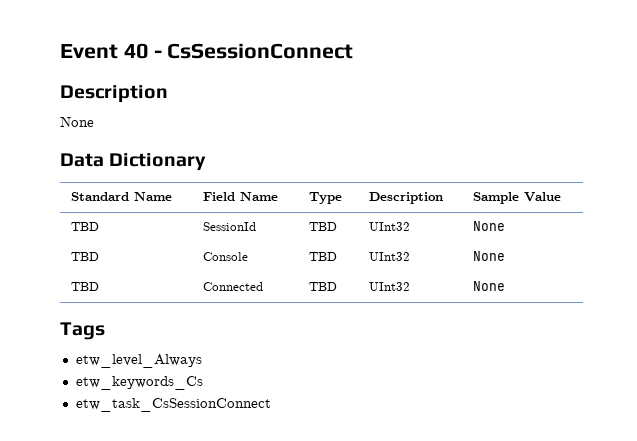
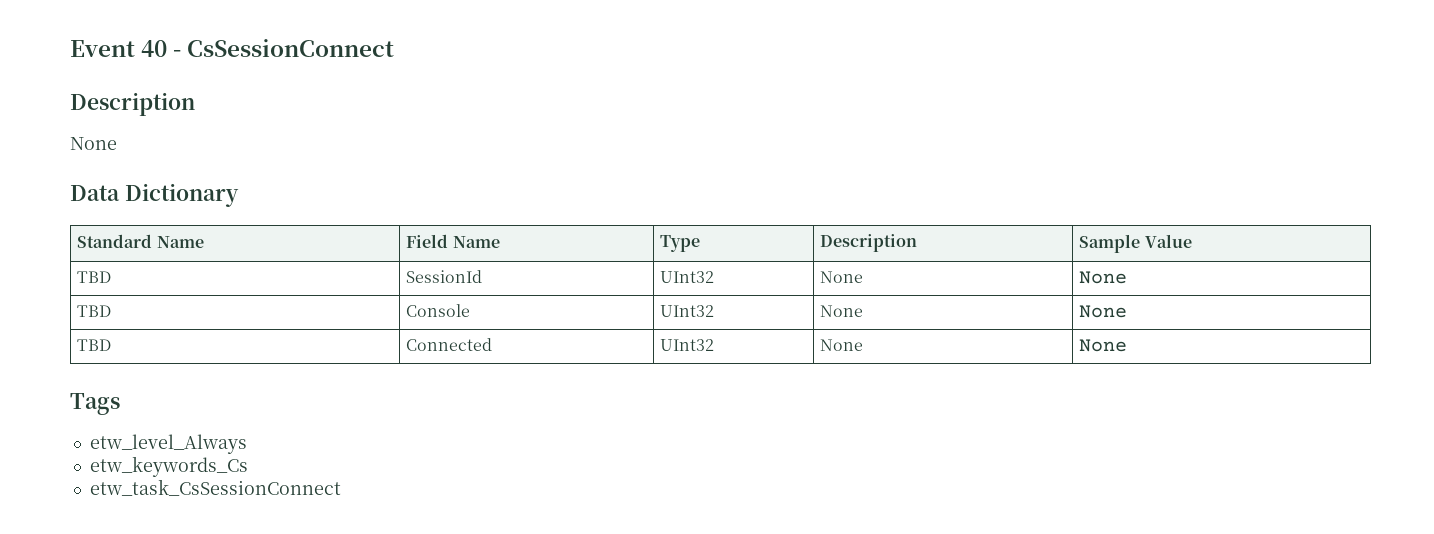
[309,222,338,231] [369,222,411,231] TBD | UInt32 -> [660,271,715,283] [820,271,864,283] UInt32 | None
[309,252,338,261] [369,252,411,261] TBD | UInt32 -> [660,305,715,317] [820,305,864,317] UInt32 | None
[309,282,338,291] [369,282,411,291] TBD | UInt32 -> [660,339,715,351] [820,339,864,351] UInt32 | None

